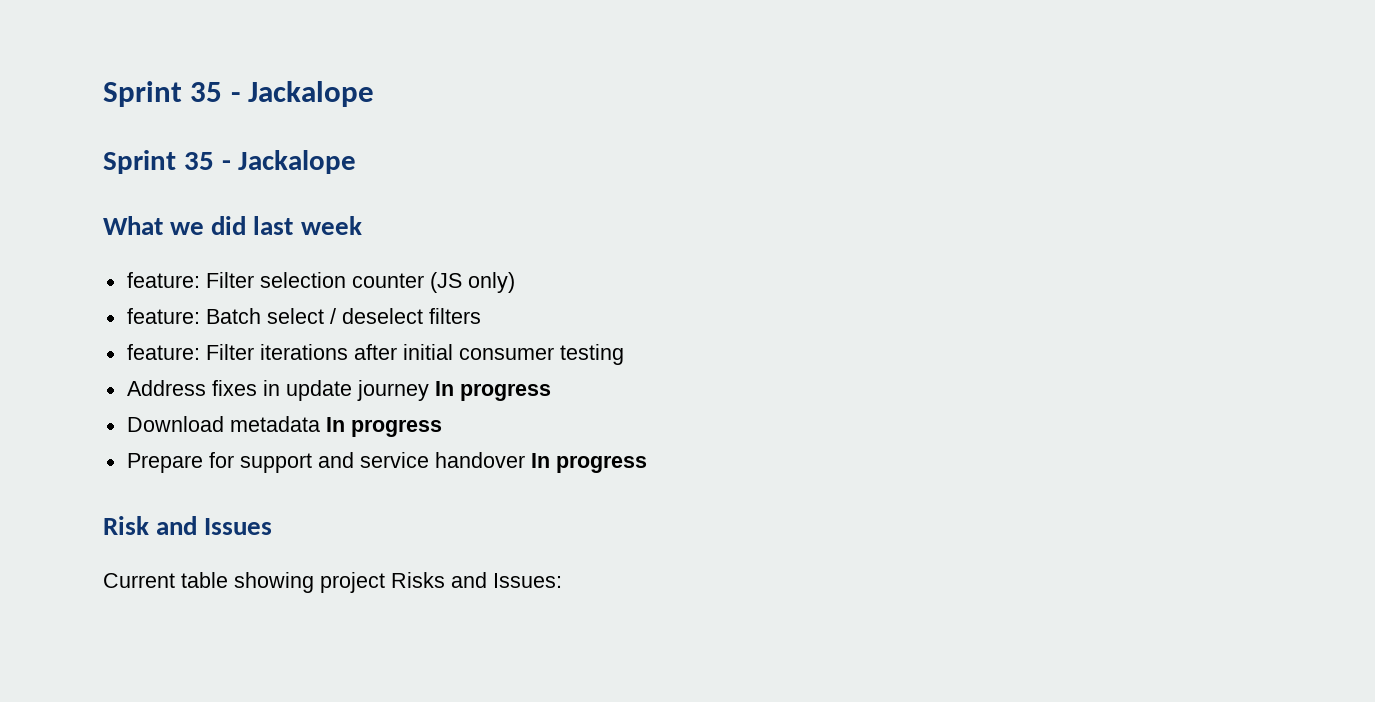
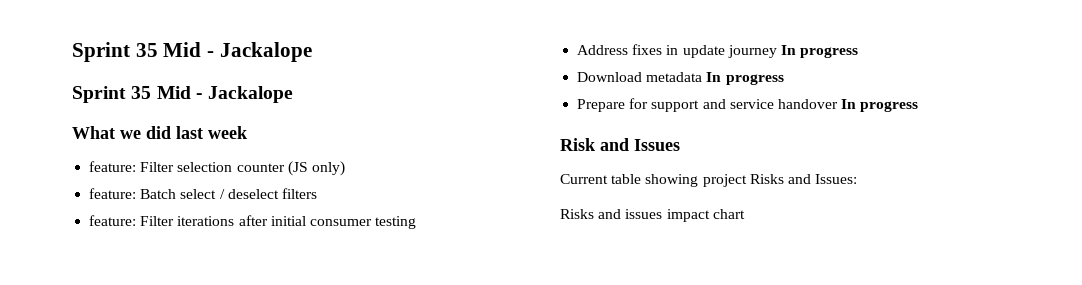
[103,81,223,107] Sprint 35 -> [72,42,202,62] Sprint 35 Mid
(214, 161) none -> [156,86,191,99] Mid
(562, 580) none -> [560,209,745,222] // Risks and issues impact chart

